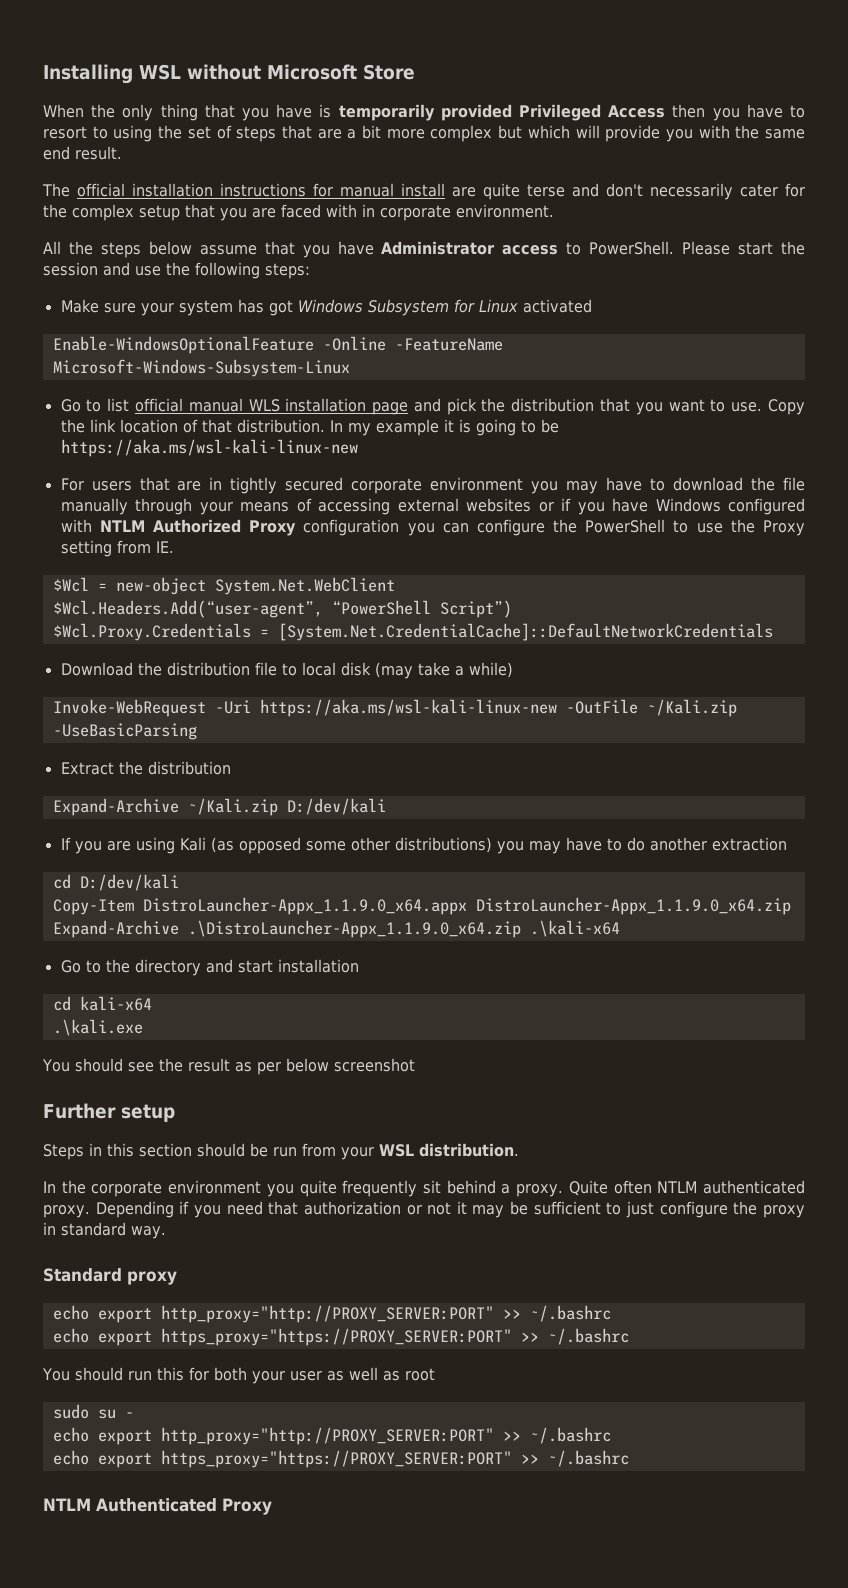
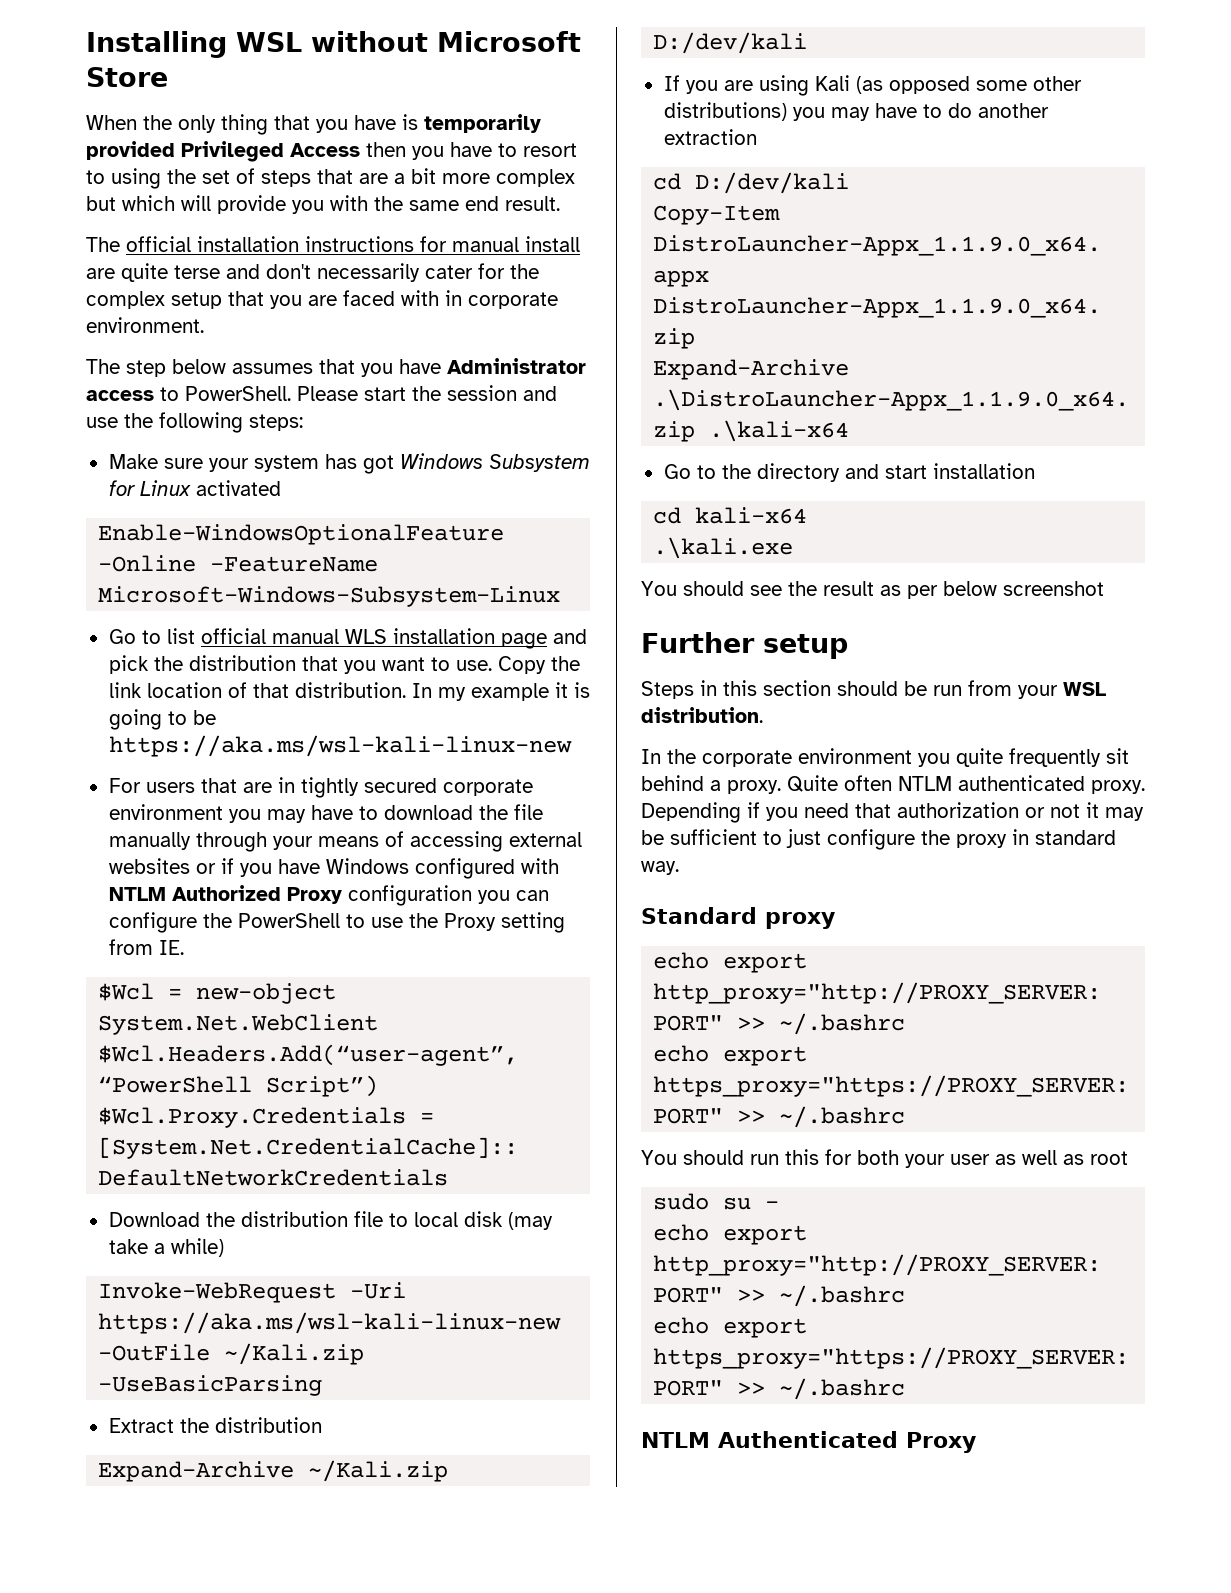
[43,241,257,258] All the steps below assume -> [86,359,313,377] The step below assumes

